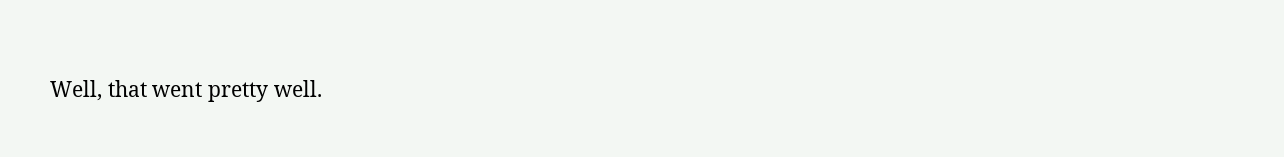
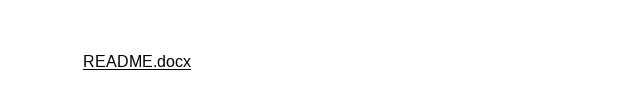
[50,80,322,102] Well, that went pretty well. -> [83,55,191,67] README.docx

